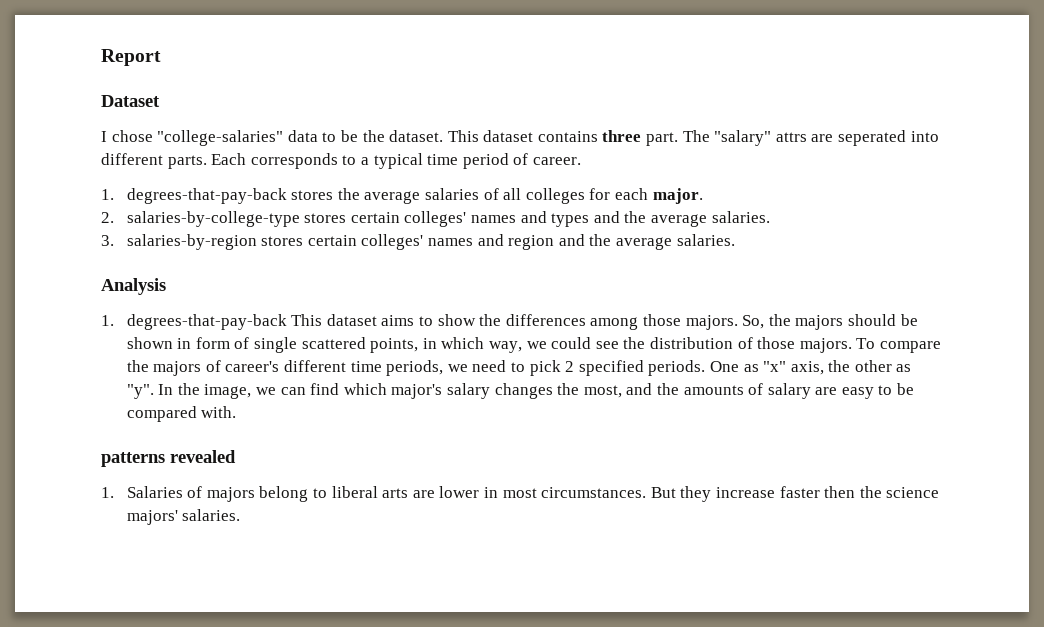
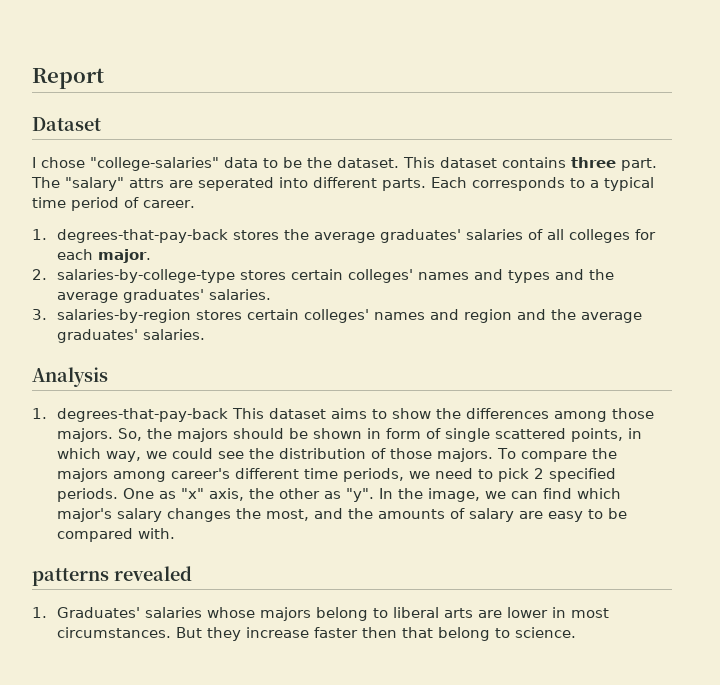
(421, 197) none -> [380,229,462,243] graduates'
(707, 220) none -> [123,289,205,303] graduates'
(672, 243) none -> [57,329,139,343] graduates'
[205,360,221,372] of -> [113,471,167,482] among
[126,486,203,498] Salaries of -> [57,607,256,618] Graduates' salaries whose
[859,486,940,498] [126,509,241,525] the science majors' salaries. -> [402,627,577,641] that belong to science.

